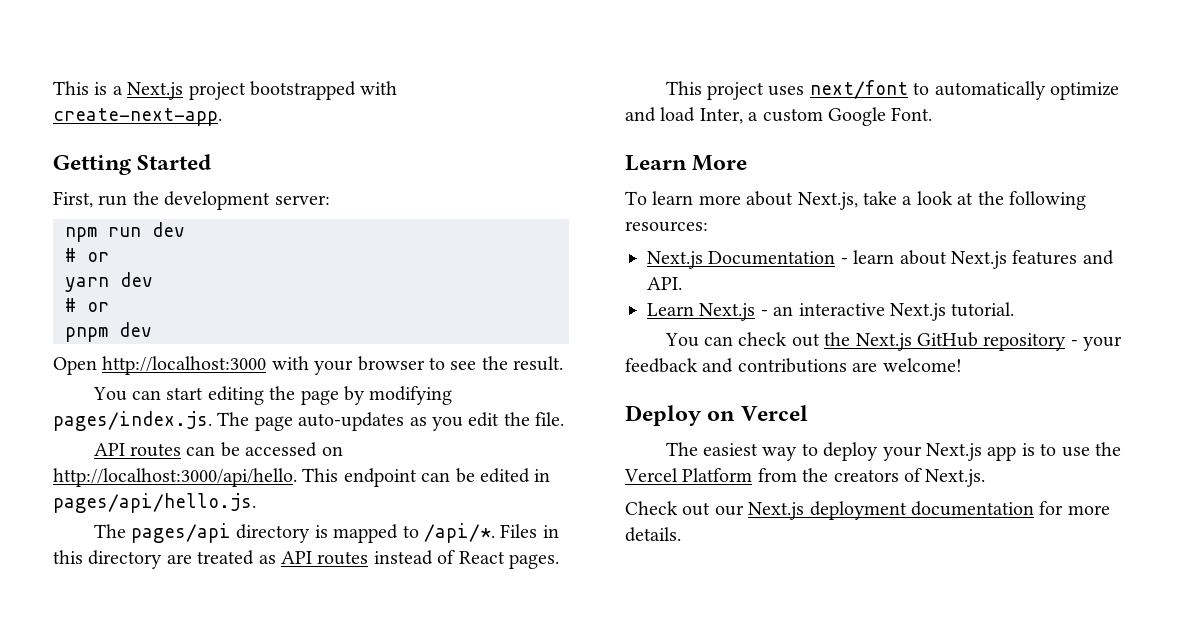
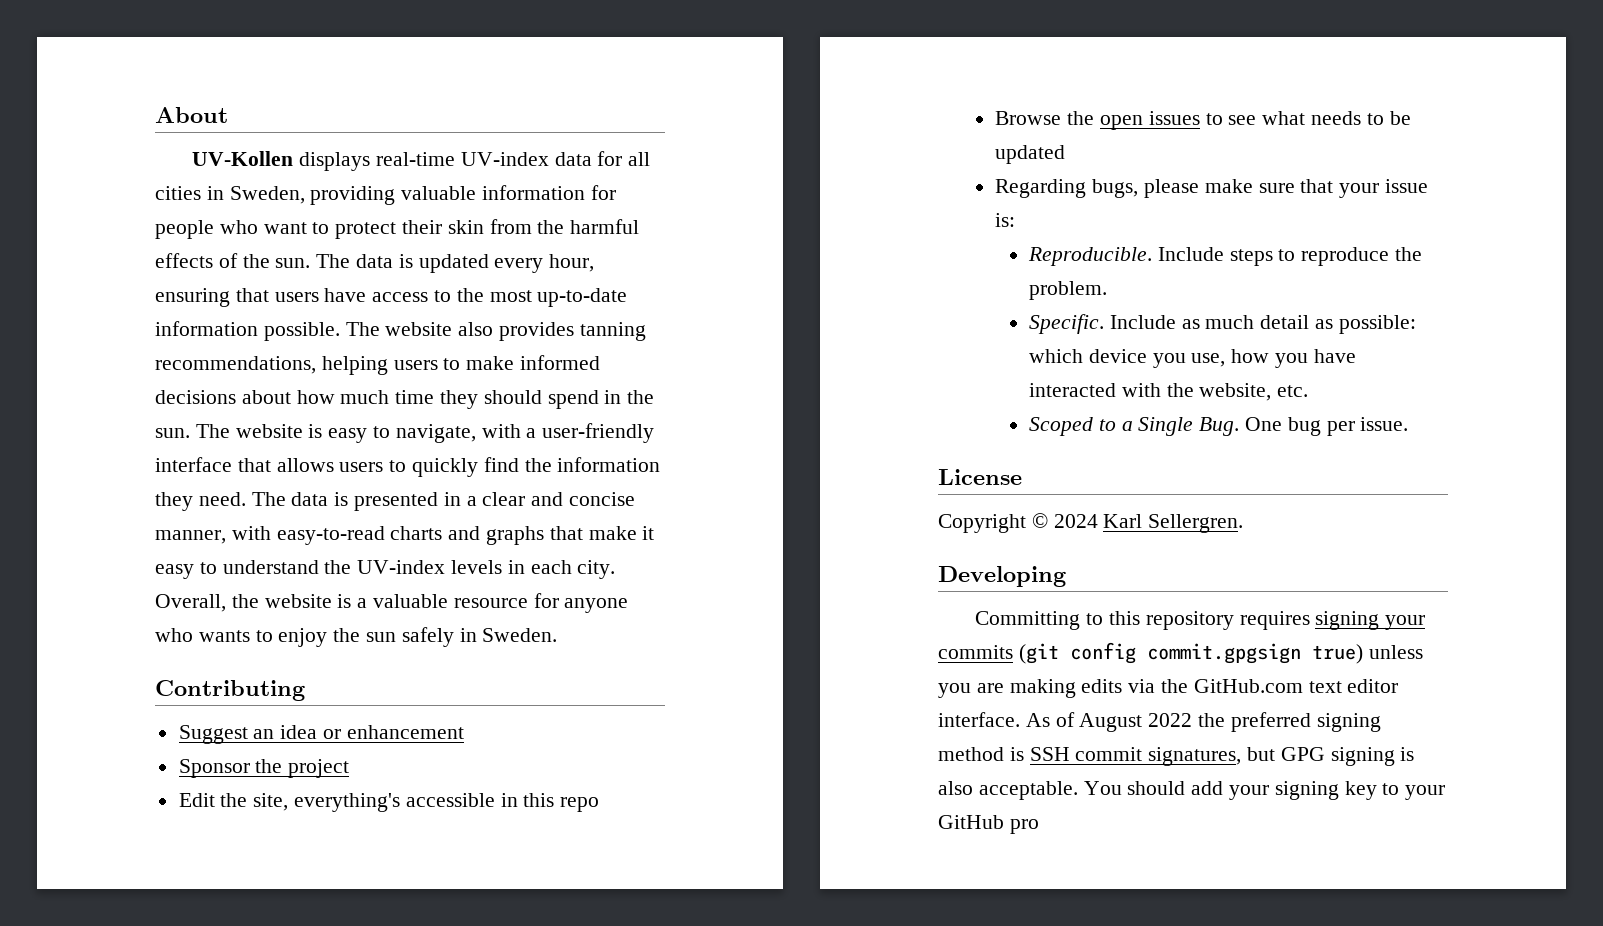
[53,81,398,100] [53,108,222,126] [53,154,212,175] [53,191,330,210] [65,222,185,242] [65,248,109,262] [65,272,153,292] [65,298,109,312] [65,322,152,342] [53,356,564,375] [92,386,453,405] [53,411,565,431] [93,442,343,457] [53,468,551,487] [53,493,256,513] [93,523,559,543] [53,550,559,569] [665,80,1119,100] [625,107,933,126] [625,155,748,171] [625,191,1086,210] [625,221,708,232] [647,250,1114,269] [647,277,682,290] [647,302,1015,321] [664,332,1123,351] [625,358,962,373] [625,405,808,426] [665,442,1121,461] [624,468,986,487] [625,501,1110,520] [625,527,681,542] This is a Next.js project bootstrapped with create-next-app. // Getting Started // First, run the development server: // npm run dev // # or // yarn dev // # or // pnpm dev // Open http://localhost:3000 with your browser to see the result. // You can start editing the page by modifying pages/index.js. The page auto-updates as you edit the file. // API routes can be accessed on http://localhost:3000/api/hello. This endpoint can be edited in pages/api/hello.js. // The pages/api directory is mapped to /api/*. Files in this directory are treated as API routes instead of React pages. // This project uses next/font to automatically optimize and load Inter, a custom Google Font. // Learn More // To learn more about Next.js, take a look at the following resources: // Next.js Documentation - learn about Next.js features and API. // Learn Next.js - an interactive Next.js tutorial. // You can check out the Next.js GitHub repository - your feedback and contributions are welcome! // Deploy on Vercel // The easiest way to deploy your Next.js app is to use the Vercel Platform from the creators of Next.js. // Check out our Next.js deployment documentation for more details. -> [155,107,228,123] [192,151,651,171] [155,185,616,205] [155,219,640,239] [155,253,595,273] [155,288,628,307] [155,321,646,341] [155,355,601,375] [155,390,655,409] [155,423,655,443] [155,457,661,477] [155,492,636,511] [155,526,655,545] [155,560,616,579] [155,593,629,613] [155,627,558,647] [155,680,305,701] [178,725,464,744] [178,759,350,778] [178,793,600,812] [995,111,1411,130] [995,145,1066,164] [995,179,1428,198] [995,213,1016,227] [1028,247,1423,266] [1029,281,1108,300] [1029,314,1416,334] [1029,349,1356,368] [1029,383,1309,401] [1029,417,1409,436] [938,469,1022,485] [938,513,1244,533] [938,566,1066,587] [975,611,1426,630] [938,642,1423,664] [938,679,1399,698] [938,712,1381,732] [938,747,1415,766] [938,781,1446,800] [938,815,1039,834] About // UV-Kollen displays real-time UV-index data for all cities in Sweden, providing valuable information for people who want to protect their skin from the harmful effects of the sun. The data is updated every hour, ensuring that users have access to the most up-to-date information possible. The website also provides tanning recommendations, helping users to make informed decisions about how much time they should spend in the sun. The website is easy to navigate, with a user-friendly interface that allows users to quickly find the information they need. The data is presented in a clear and concise manner, with easy-to-read charts and graphs that make it easy to understand the UV-index levels in each city. Overall, the website is a valuable resource for anyone who wants to enjoy the sun safely in Sweden. // Contributing // Suggest an idea or enhancement // Sponsor the project // Edit the site, everything's accessible in this repo // Browse the open issues to see what needs to be updated // Regarding bugs, please make sure that your issue is: // Reproducible. Include steps to reproduce the problem. // Specific. Include as much detail as possible: which device you use, how you have interacted with the website, etc. // Scoped to a Single Bug. One bug per issue. // License // Copyright © 2024 Karl Sellergren. // Developing // Committing to this repository requires signing your commits (git config commit.gpgsign true) unless you are making edits via the GitHub.com text editor interface. As of August 2022 the preferred signing method is SSH commit signatures, but GPG signing is also acceptable. You should add your signing key to your GitHub pro

